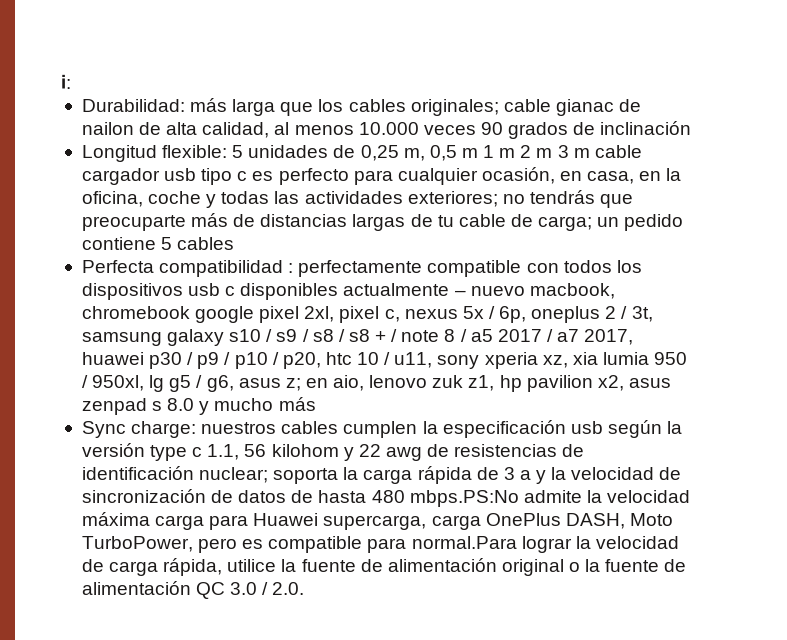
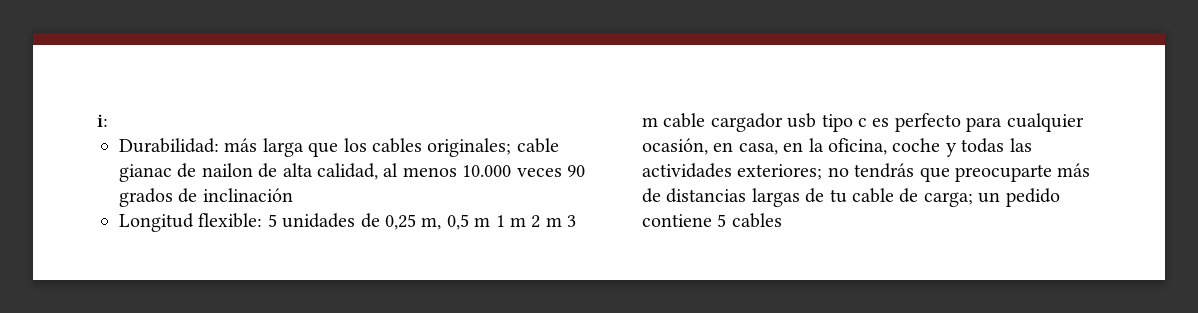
[81,260,642,277] [81,283,615,300] [81,306,653,323] [81,329,634,346] [81,352,688,369] [81,375,671,392] [81,397,316,415] [81,420,683,438] [81,443,585,461] [81,466,682,484] [81,489,691,507] [81,512,673,530] [81,536,679,553] [81,558,687,576] [81,581,305,599] // Perfecta compatibilidad : perfectamente compatible con todos los dispositivos usb c disponibles actualmente – nuevo macbook, chromebook google pixel 2xl, pixel c, nexus 5x / 6p, oneplus 2 / 3t, samsung galaxy s10 / s9 / s8 / s8 + / note 8 / a5 2017 / a7 2017, huawei p30 / p9 / p10 / p20, htc 10 / u11, sony xperia xz, xia lumia 950 / 950xl, lg g5 / g6, asus z; en aio, lenovo zuk z1, hp pavilion x2, asus zenpad s 8.0 y mucho más // Sync charge: nuestros cables cumplen la especificación usb según la versión type c 1.1, 56 kilohom y 22 awg de resistencias de identificación nuclear; soporta la carga rápida de 3 a y la velocidad de sincronización de datos de hasta 480 mbps.PS:No admite la velocidad máxima carga para Huawei supercarga, carga OnePlus DASH, Moto TurboPower, pero es compatible para normal.Para lograr la velocidad de carga rápida, utilice la fuente de alimentación original o la fuente de alimentación QC 3.0 / 2.0. -> (782, 220) none

